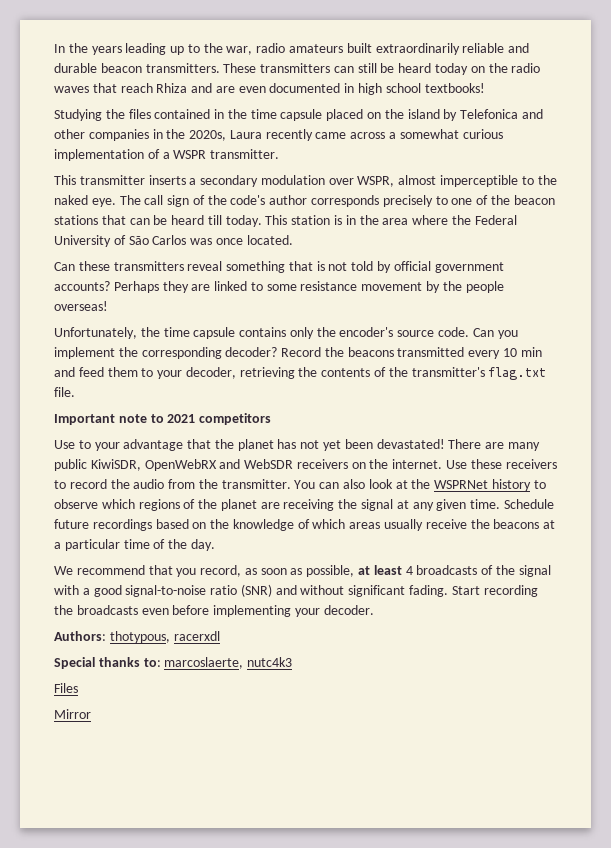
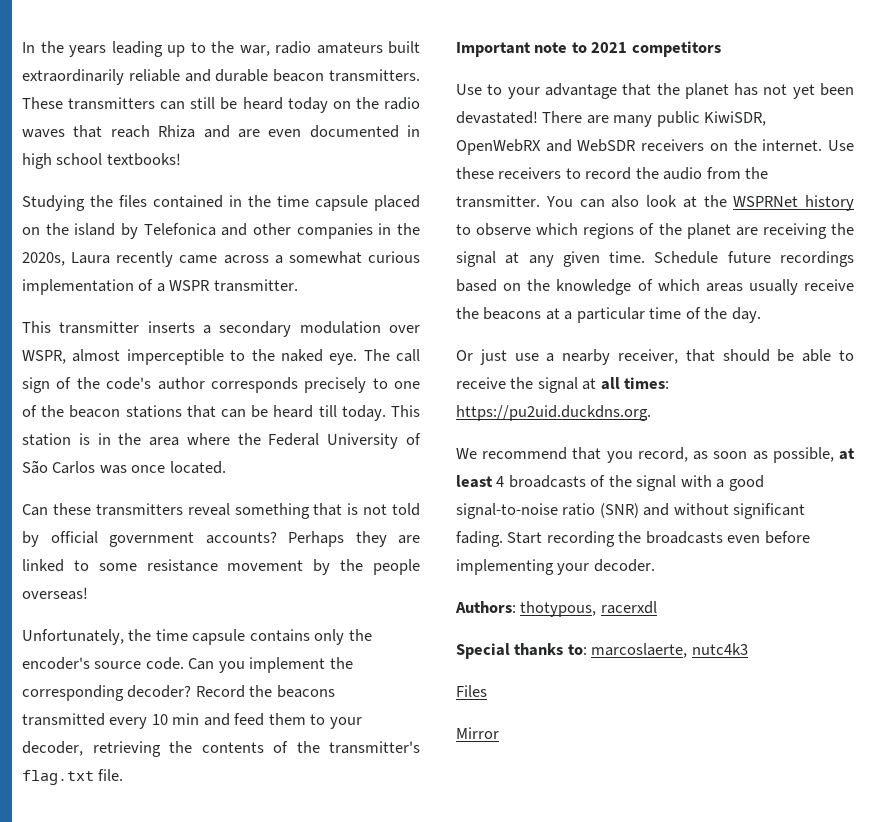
(215, 545) none -> [456,349,854,365] [456,377,670,393] [456,405,651,421] // Or just use a nearby receiver, that should be able to receive the signal at all times: https://pu2uid.duckdns.org.

